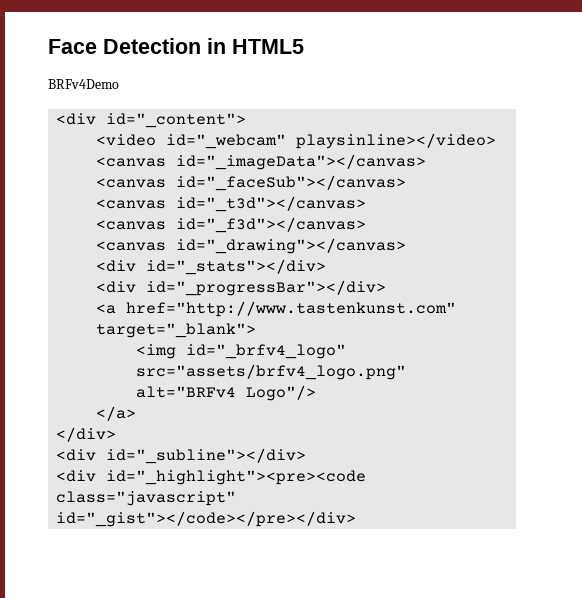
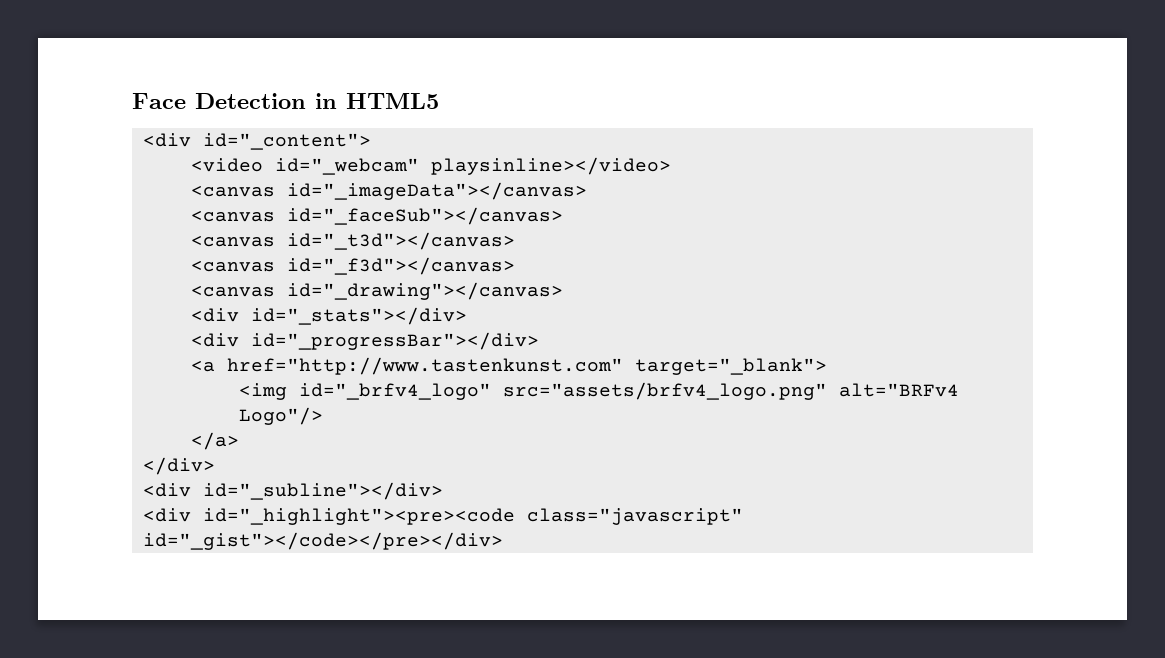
[48,79,119,89] // BRFv4Demo -> (439, 101) none

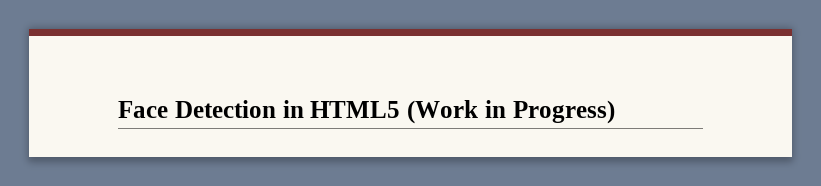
[142,133,371,150] [190,157,671,175] [190,182,587,200] [190,207,563,225] [190,232,515,250] [190,257,515,275] [190,282,563,300] [190,307,467,325] [190,332,539,350] [190,357,827,375] [238,382,959,400] [238,407,323,425] [190,432,239,450] [142,457,215,475] [142,482,443,500] [142,508,743,525] [142,532,503,550] // <div id="_content"> // <video id="_webcam" playsinline></video> // <canvas id="_imageData"></canvas> // <canvas id="_faceSub"></canvas> // <canvas id="_t3d"></canvas> // <canvas id="_f3d"></canvas> // <canvas id="_drawing"></canvas> // <div id="_stats"></div> // <div id="_progressBar"></div> // <a href="http://www.tastenkunst.com" target="_blank"> // <img id="_brfv4_logo" src="assets/brfv4_logo.png" alt="BRFv4 Logo"/> // </a> // </div> // <div id="_subline"></div> // <div id="_highlight"><pre><code class="javascript" id="_gist"></code></pre></div> -> [407,100,615,124] (Work in Progress)

